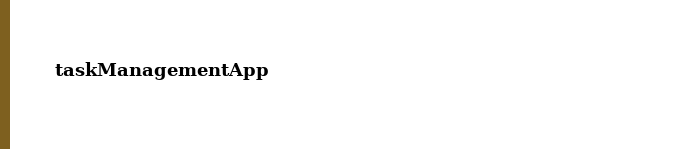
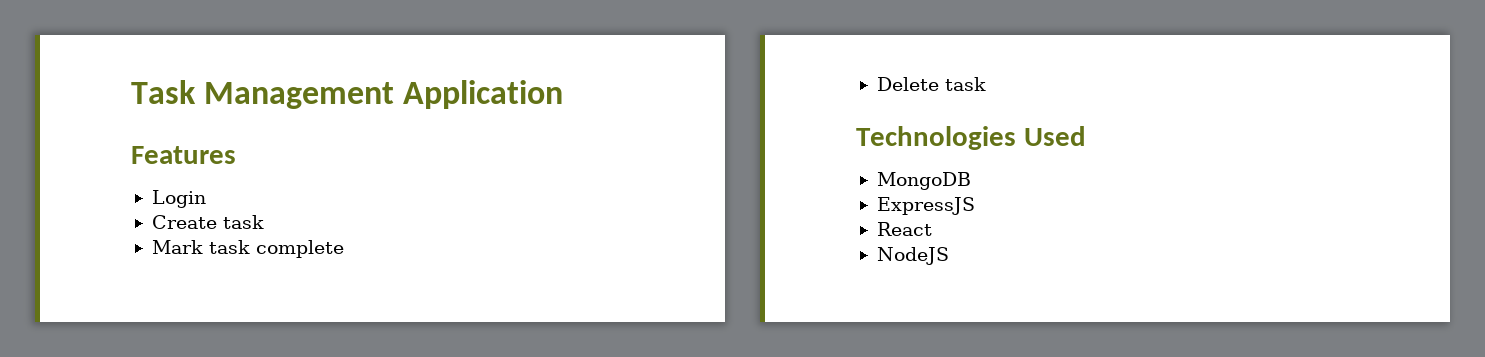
[55,62,269,80] taskManagementApp -> [131,80,564,109] [131,146,236,164] [151,190,206,208] [151,215,264,229] [151,240,344,258] [876,77,986,91] [856,126,1086,150] [876,172,971,190] [876,197,975,215] [876,222,932,236] [876,247,949,265] Task Management Application // Features // Login // Create task // Mark task complete // Delete task // Technologies Used // MongoDB // ExpressJS // React // NodeJS

